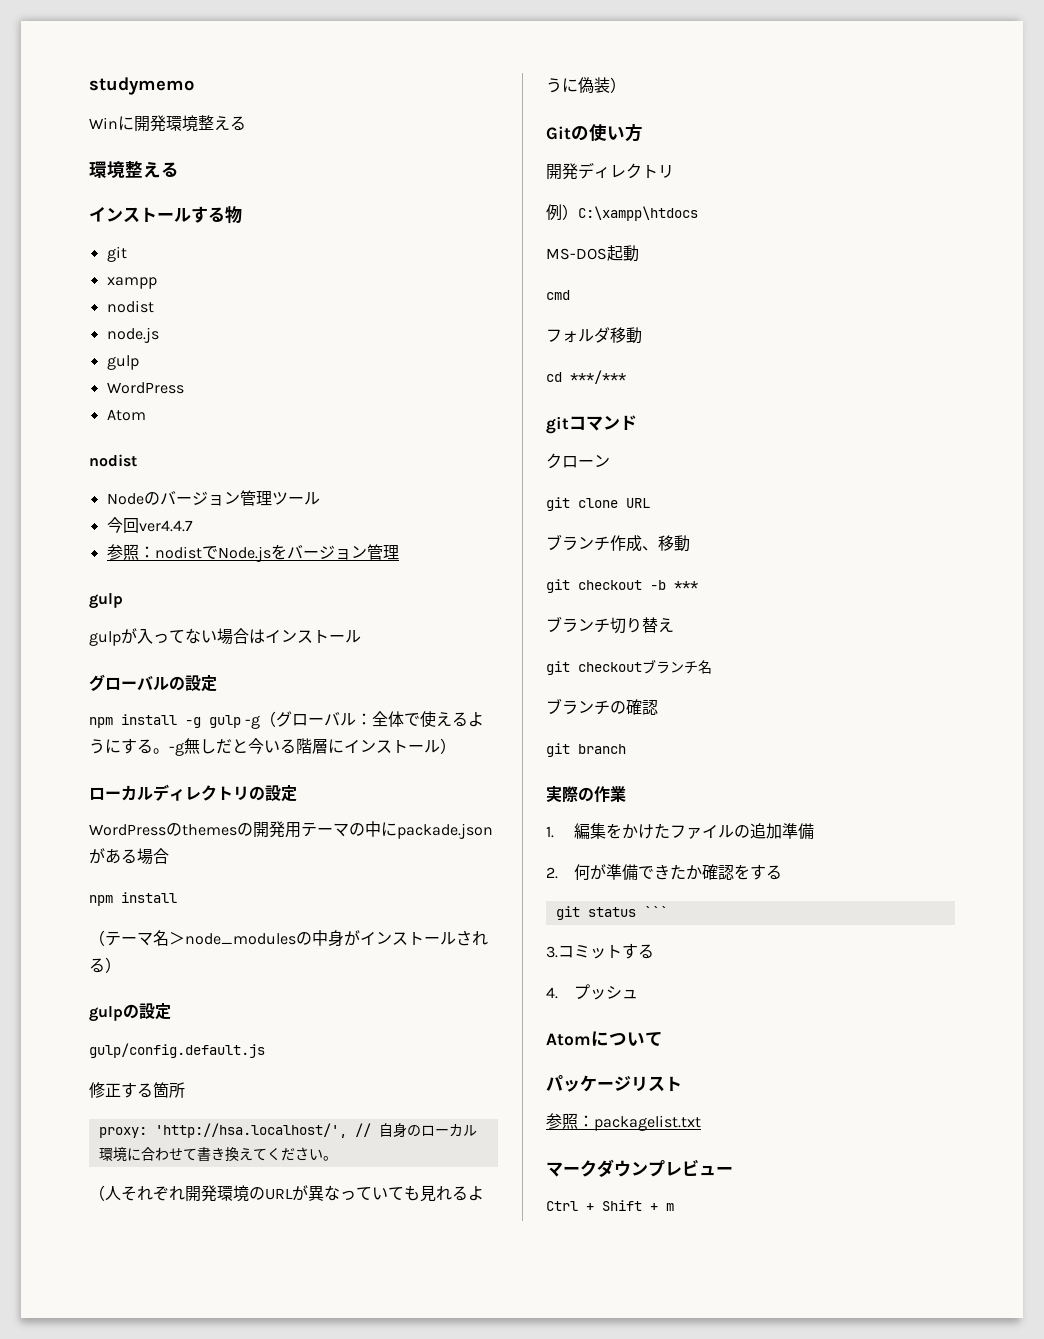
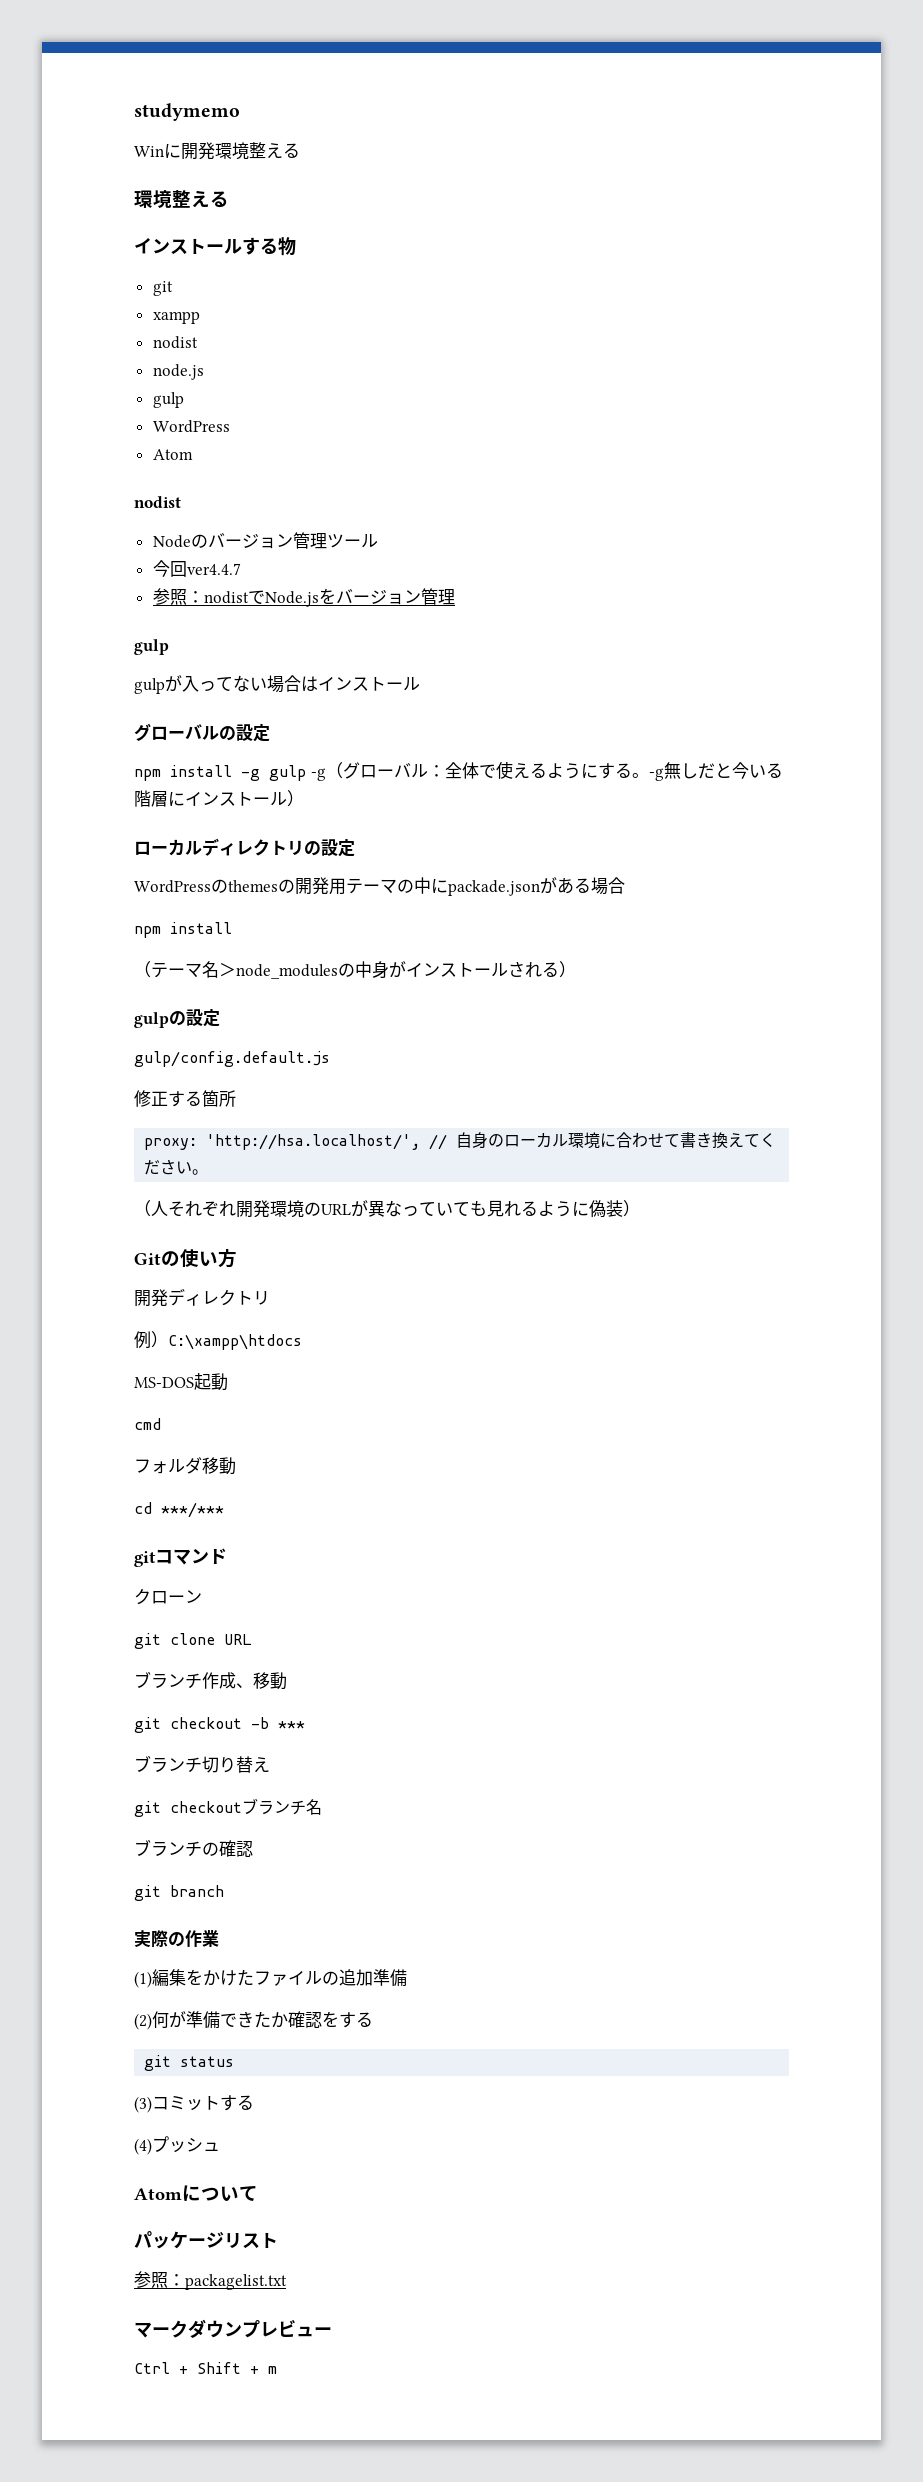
[546,826,554,838] 1. -> [134,1971,152,1988] (1)
[546,867,558,879] 2. -> [134,2013,152,2030] (2)
[643,906,668,917] [546,946,558,958] ``` // 3. -> [134,2096,152,2113] // (3)
[546,987,558,999] 4. -> [134,2138,152,2155] (4)

